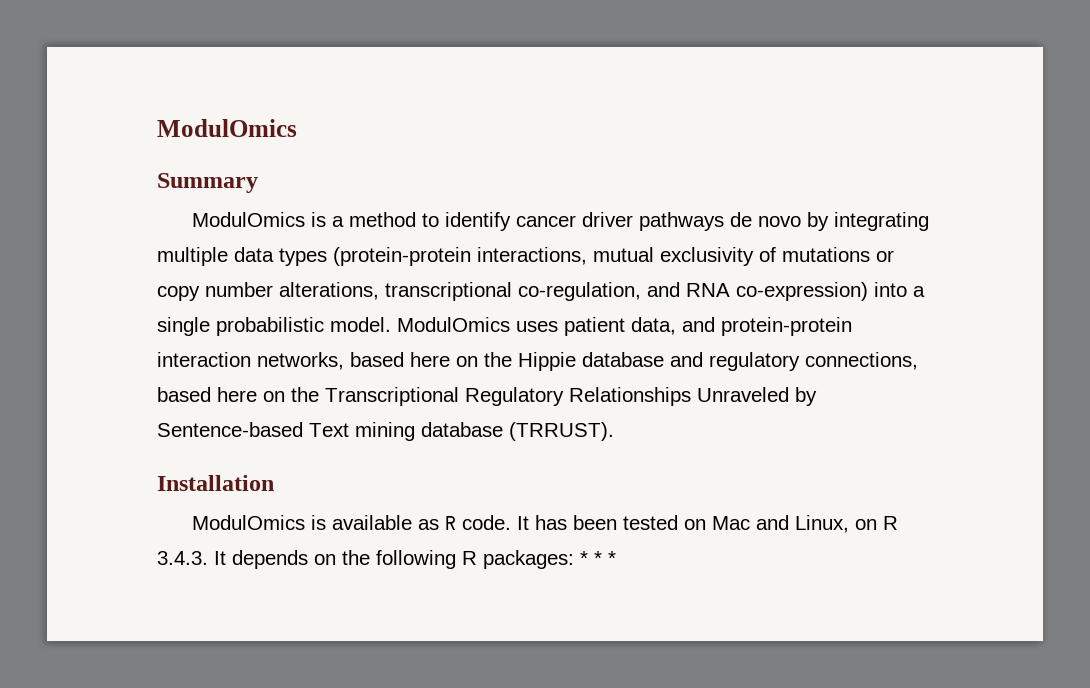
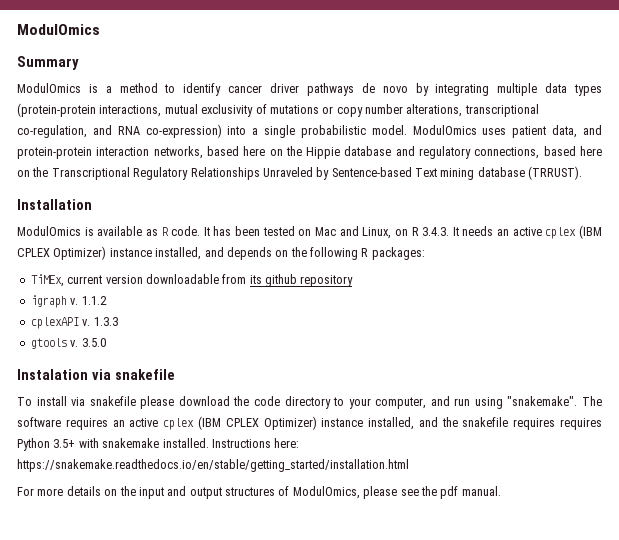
(226, 558) none -> [462,225,602,239] [17,246,224,260] needs an active cplex (IBM CPLEX Optimizer) instance installed, and
[580,551,616,565] * * * -> [30,274,354,287] [30,295,107,308] [30,317,118,329] [30,338,106,349] [17,369,175,380] [17,396,602,409] [17,416,602,430] [17,438,300,451] [17,459,409,472] [17,486,501,499] // TiMEx, current version downloadable from its github repository // igraph v. 1.1.2 // cplexAPI v. 1.3.3 // gtools v. 3.5.0 // Instalation via snakefile // To install via snakefile please download the code directory to your computer, and run using "snakemake". The software requires an active cplex (IBM CPLEX Optimizer) instance installed, and the snakefile requires requires Python 3.5+ with snakemake installed. Instructions here: https://snakemake.readthedocs.io/en/stable/getting_started/installation.html // For more details on the input and output structures of ModulOmics, please see the pdf manual.

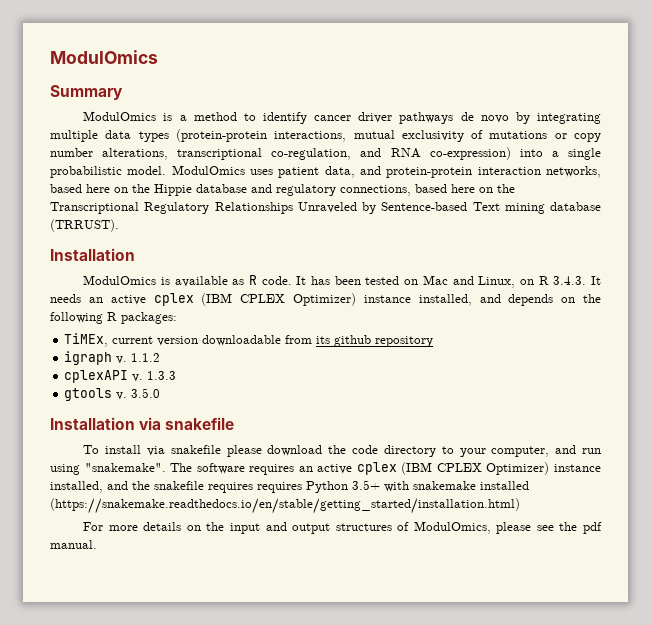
[17,369,88,380] Instalation -> [50,417,135,430] Installation
[162,438,300,448] [17,459,409,472] installed. Instructions here: https://snakemake.readthedocs.io/en/stable/getting_started/installation.html -> [480,481,529,490] [50,498,520,514] installed (https://snakemake.readthedocs.io/en/stable/getting_started/installation.html)

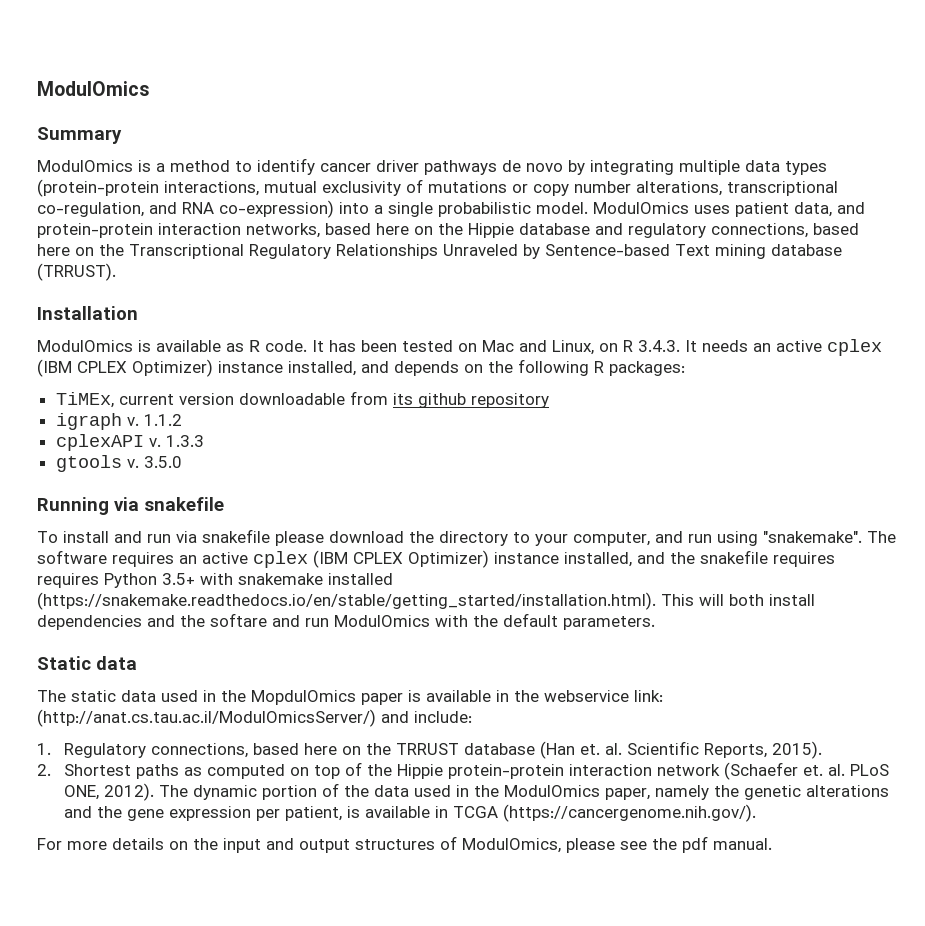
[50,417,135,430] Installation -> [37,497,109,515] Running
(142, 449) none -> [114,531,171,543] and run
[352,445,379,454] code -> (434, 537) none
[50,498,520,514] (https://snakemake.readthedocs.io/en/stable/getting_started/installation.html) -> [37,592,815,610] [37,613,655,630] [37,656,137,670] [37,690,663,705] [37,709,472,727] [37,741,822,759] [37,762,889,780] [63,783,889,801] [63,804,756,822] (https://snakemake.readthedocs.io/en/stable/getting_started/installation.html). This will both install dependencies and the softare and run ModulOmics with the default parameters. // Static data // The static data used in the MopdulOmics paper is available in the webservice link: (http://anat.cs.tau.ac.il/ModulOmicsServer/) and include: // 1. Regulatory connections, based here on the TRRUST database (Han et. al. Scientific Reports, 2015). // 2. Shortest paths as computed on top of the Hippie protein-protein interaction network (Schaefer et. al. PLoS ONE, 2012). The dynamic portion of the data used in the ModulOmics paper, namely the genetic alterations and the gene expression per patient, is available in TCGA (https://cancergenome.nih.gov/).

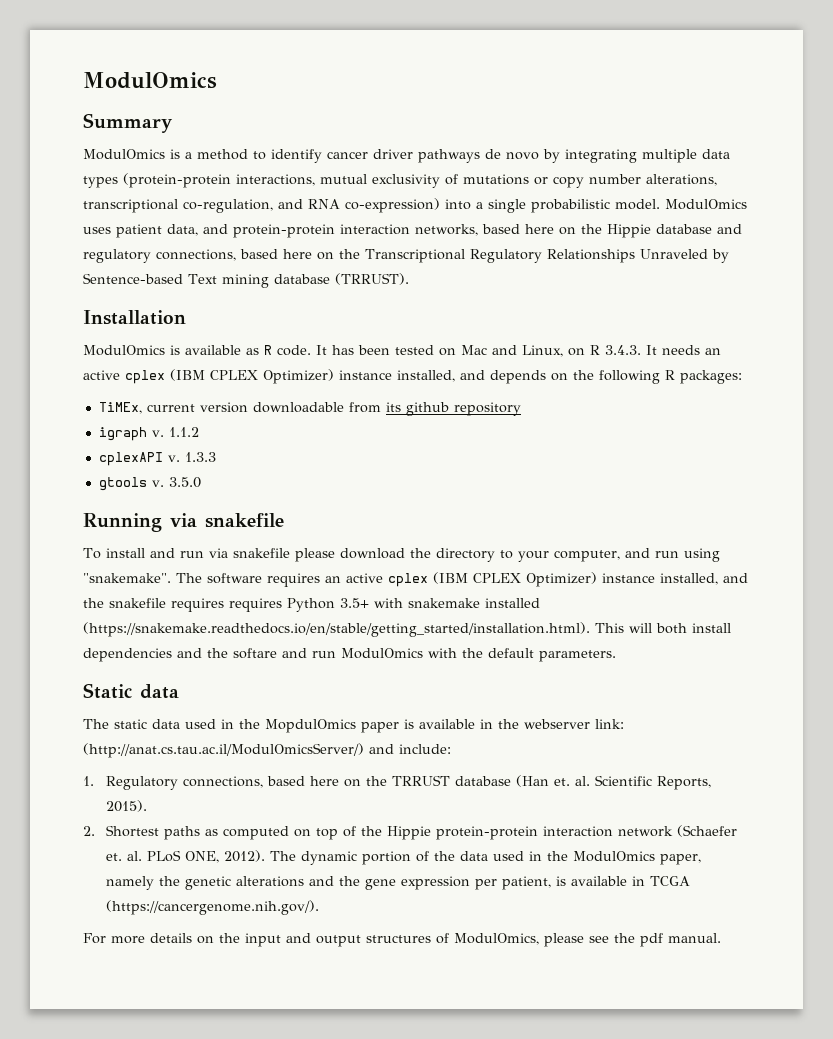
[544,690,629,702] webservice -> [524,719,590,729] webserver

